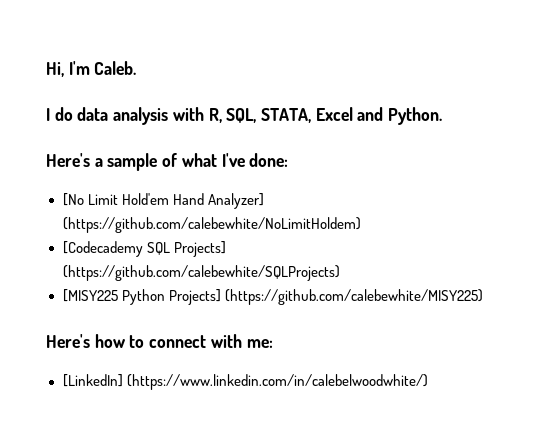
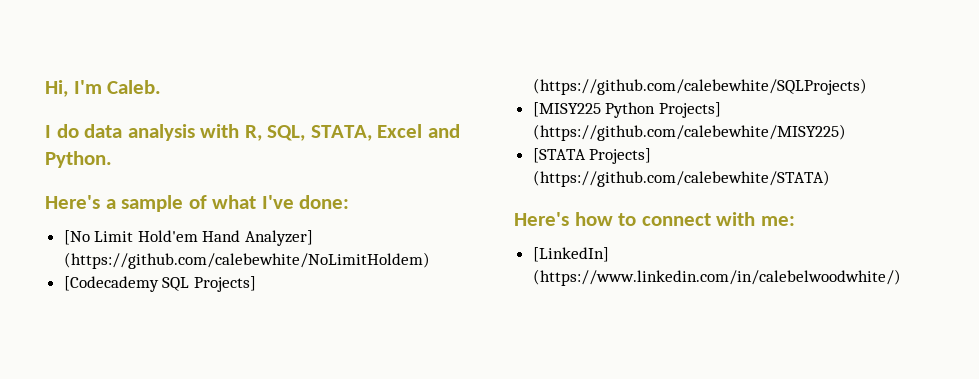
(483, 297) none -> [532,148,652,164] [532,170,830,187] // [STATA Projects] (https://github.com/calebewhite/STATA)

